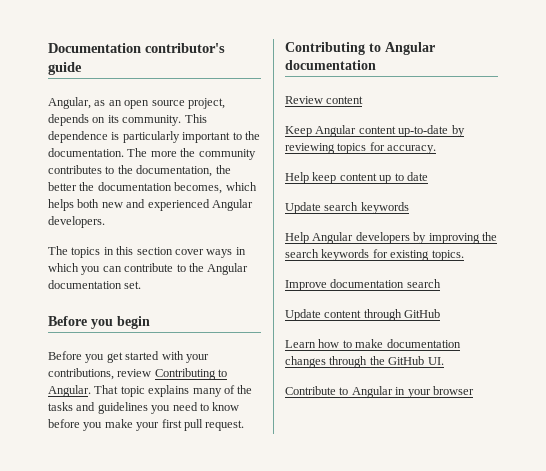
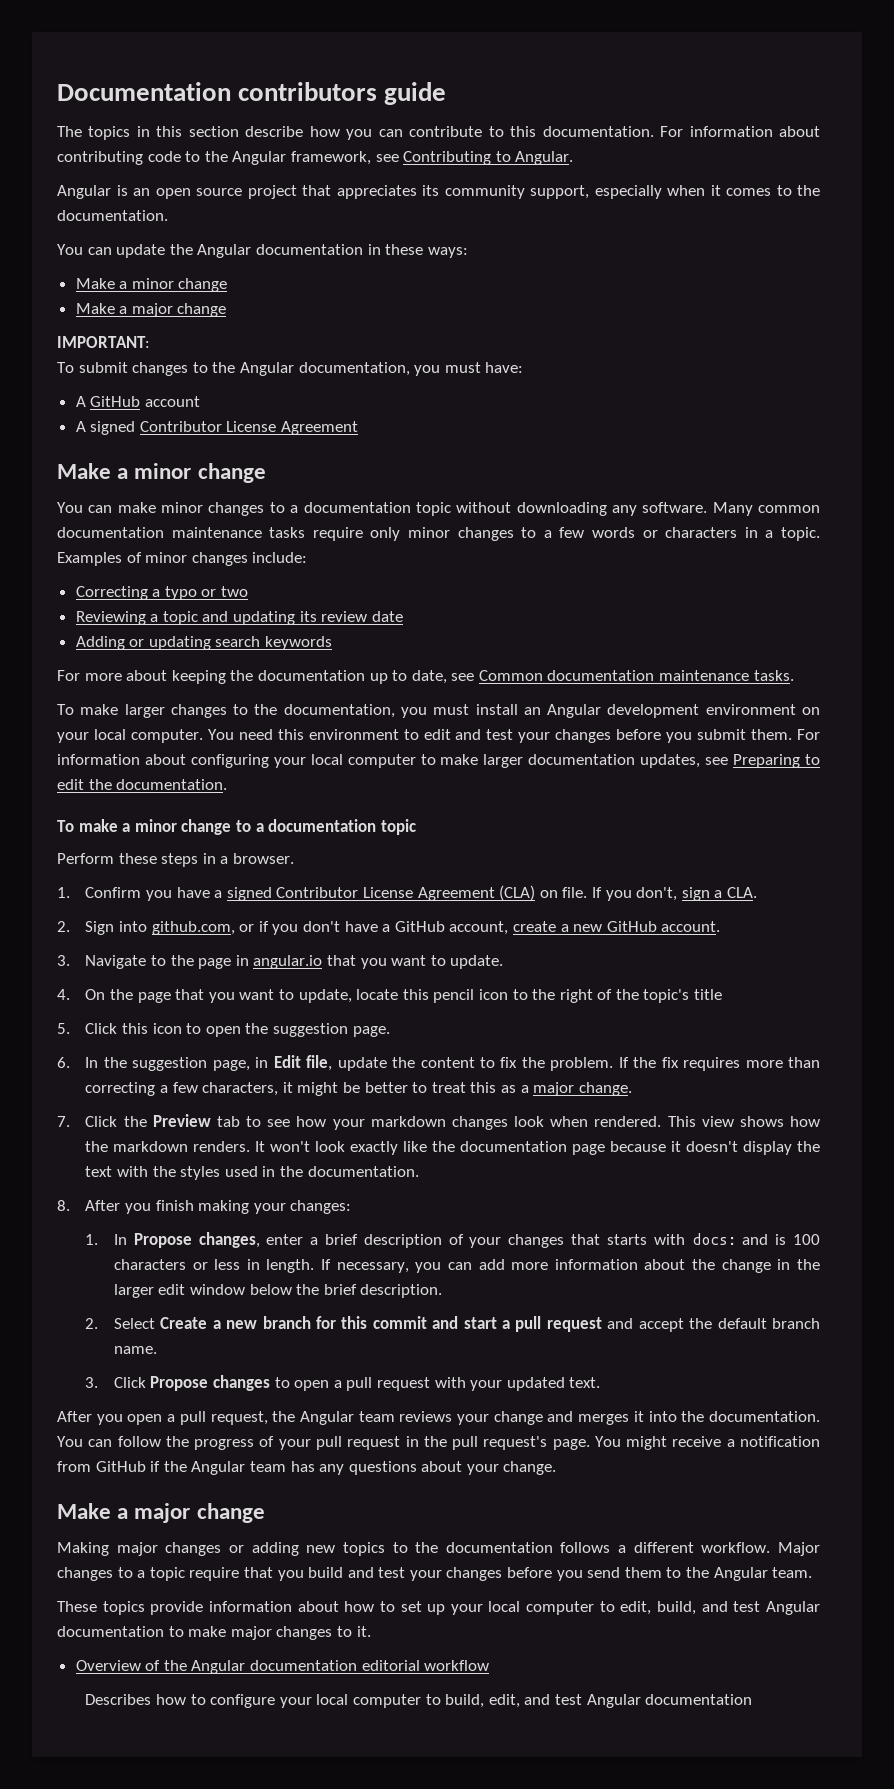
[145,43,225,53] contributor's -> [238,82,378,101] contributors
[48,97,225,109] [48,114,207,126] [48,131,260,143] [48,148,256,160] [48,165,231,177] [48,182,257,194] [48,199,253,211] [48,216,105,228] // Angular, as an open source project, depends on its community. This dependence is particularly important to the documentation. The more the community contributes to the documentation, the better the documentation becomes, which helps both new and experienced Angular developers. -> (447, 93) none
[174,247,246,258] [48,263,249,275] [48,280,142,289] [48,316,150,329] [48,351,209,363] [48,368,228,380] [48,385,253,397] [48,402,240,414] [48,419,245,431] [285,42,435,55] [285,60,376,70] [285,96,364,104] [285,125,465,137] [285,142,437,154] [285,172,428,184] [285,202,409,214] [285,232,497,244] [285,249,464,261] [285,279,441,291] [285,309,441,321] [285,339,461,348] [285,356,444,368] [285,386,474,398] cover ways in which you can contribute to the Angular documentation set. // Before you begin // Before you get started with your contributions, review Contributing to Angular. That topic explains many of the tasks and guidelines you need to know before you make your first pull request. // Contributing to Angular documentation // Review content // Keep Angular content up-to-date by reviewing topics for accuracy. // Help keep content up to date // Update search keywords // Help Angular developers by improving the search keywords for existing topics. // Improve documentation search // Update content through GitHub // Learn how to make documentation changes through the GitHub UI. // Contribute to Angular in your browser -> [245,126,820,140] [57,151,574,165] [57,185,820,199] [57,210,168,221] [57,244,468,258] [75,278,228,292] [75,303,227,317] [57,336,150,348] [57,362,524,376] [75,396,200,407] [75,421,359,435] [57,463,266,483] [57,502,820,516] [57,527,821,541] [57,552,308,566] [75,586,249,600] [75,611,403,625] [75,636,333,650] [57,670,794,684] [57,704,821,718] [57,729,821,743] [57,754,820,768] [57,779,228,790] [57,819,416,835] [57,853,294,867] [57,885,757,901] [57,921,721,935] [57,955,504,969] [57,989,723,1003] [57,1023,390,1037] [57,1055,820,1071] [85,1082,632,1096] [57,1114,820,1130] [85,1141,821,1155] [85,1166,419,1180] [57,1200,352,1214] [85,1232,821,1248] [113,1259,821,1273] [113,1284,443,1298] [85,1316,821,1332] [113,1346,157,1354] [85,1375,601,1391] [57,1411,820,1425] [57,1436,821,1450] [57,1461,557,1475] [57,1503,265,1523] [57,1542,820,1556] [57,1567,813,1581] [57,1601,820,1615] [57,1626,371,1640] [75,1660,490,1674] [85,1694,753,1708] describe how you can contribute to this documentation. For information about contributing code to the Angular framework, see Contributing to Angular. // Angular is an open source project that appreciates its community support, especially when it comes to the documentation. // You can update the Angular documentation in these ways: // Make a minor change // Make a major change // IMPORTANT: // To submit changes to the Angular documentation, you must have: // A GitHub account // A signed Contributor License Agreement // Make a minor change // You can make minor changes to a documentation topic without downloading any software. Many common documentation maintenance tasks require only minor changes to a few words or characters in a topic. Examples of minor changes include: // Correcting a typo or two // Reviewing a topic and updating its review date // Adding or updating search keywords // For more about keeping the documentation up to date, see Common documentation maintenance tasks. // To make larger changes to the documentation, you must install an Angular development environment on your local computer. You need this environment to edit and test your changes before you submit them. For information about configuring your local computer to make larger documentation updates, see Preparing to edit the documentation. // To make a minor change to a documentation topic // Perform these steps in a browser. // 1. Confirm you have a signed Contributor License Agreement (CLA) on file. If you don't, sign a CLA. // 2. Sign into github.com, or if you don't have a GitHub account, create a new GitHub account. // 3. Navigate to the page in angular.io that you want to update. // 4. On the page that you want to update, locate this pencil icon to the right of the topic's title // 5. Click this icon to open the suggestion page. // 6. In the suggestion page, in Edit file, update the content to fix the problem. If the fix requires more than correcting a few characters, it might be better to treat this as a major change. // 7. Click the Preview tab to see how your markdown changes look when rendered. This view shows how the markdown renders. It won't look exactly like the documentation page because it doesn't display the text with the styles used in the documentation. // 8. After you finish making your changes: // 1. In Propose changes, enter a brief description of your changes that starts with docs: and is 100 characters or less in length. If necessary, you can add more information about the change in the larger edit window below the brief description. // 2. Select Create a new branch for this commit and start a pull request and accept the default branch name. // 3. Click Propose changes to open a pull request with your updated text. // After you open a pull request, the Angular team reviews your change and merges it into the documentation. You can follow the progress of your pull request in the pull request's page. You might receive a notification from GitHub if the Angular team has any questions about your change. // Make a major change // Making major changes or adding new topics to the documentation follows a different workflow. Major changes to a topic require that you build and test your changes before you send them to the Angular team. // These topics provide information about how to set up your local computer to edit, build, and test Angular documentation to make major changes to it. // Overview of the Angular documentation editorial workflow // Describes how to configure your local computer to build, edit, and test Angular documentation

